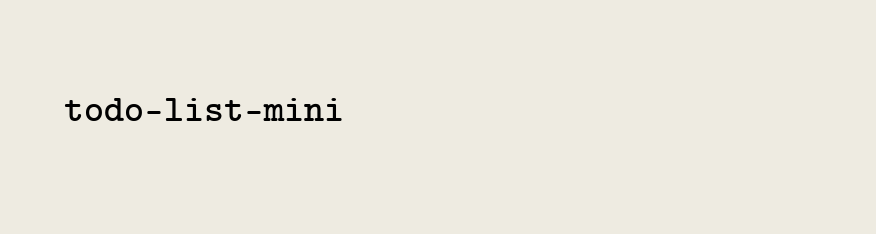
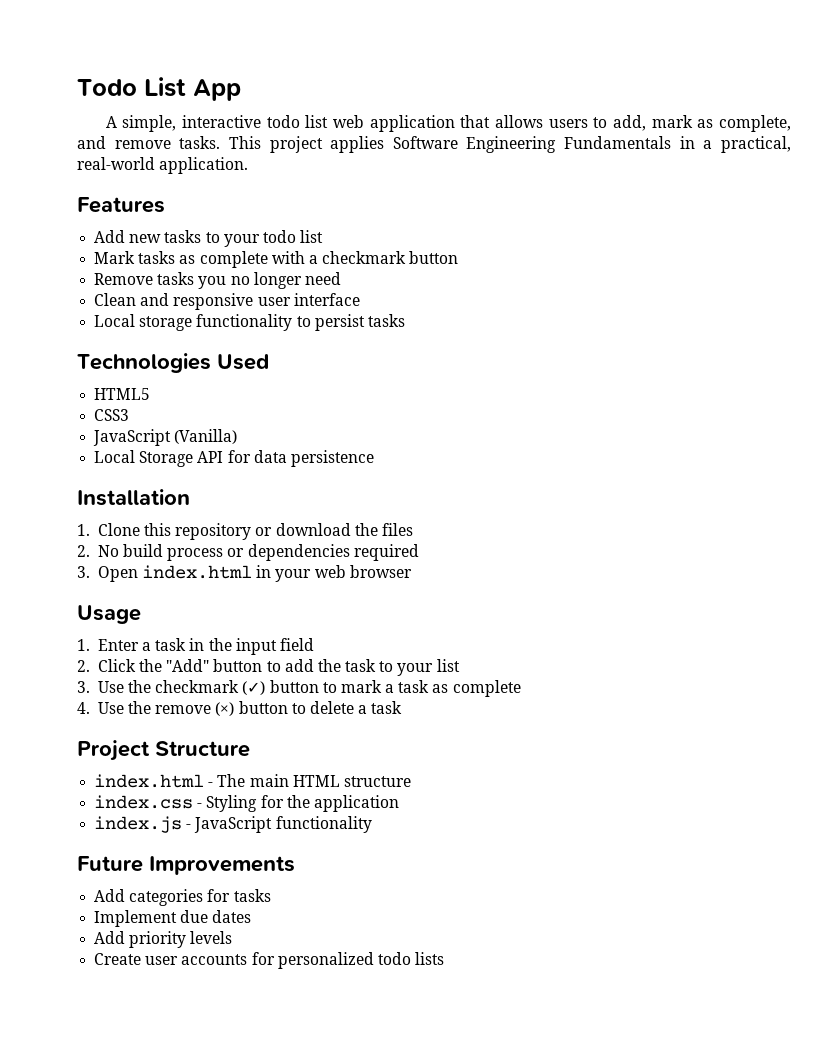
[64,98,344,121] todo-list-mini -> [77,77,241,101] [105,115,791,132] [77,136,791,153] [77,157,249,174] [77,197,165,213] [94,230,324,247] [94,251,459,268] [94,272,341,289] [94,293,360,310] [94,314,405,331] [77,353,269,373] [94,388,151,400] [94,409,130,421] [93,429,238,446] [94,450,374,467] [77,489,190,506] [77,523,413,540] [77,544,419,561] [77,565,412,582] [77,605,141,624] [77,638,314,655] [77,659,460,676] [77,680,521,697] [77,701,403,716] [77,740,250,761] [94,774,411,788] [94,795,399,812] [94,816,372,833] [77,856,295,875] [94,889,271,906] [94,910,252,927] [94,931,233,948] [94,952,445,969] Todo List App // A simple, interactive todo list web application that allows users to add, mark as complete, and remove tasks. This project applies Software Engineering Fundamentals in a practical, real-world application. // Features // Add new tasks to your todo list // Mark tasks as complete with a checkmark button // Remove tasks you no longer need // Clean and responsive user interface // Local storage functionality to persist tasks // Technologies Used // HTML5 // CSS3 // JavaScript (Vanilla) // Local Storage API for data persistence // Installation // 1. Clone this repository or download the files // 2. No build process or dependencies required // 3. Open index.html in your web browser // Usage // 1. Enter a task in the input field // 2. Click the "Add" button to add the task to your list // 3. Use the checkmark (✓) button to mark a task as complete // 4. Use the remove (×) button to delete a task // Project Structure // index.html - The main HTML structure // index.css - Styling for the application // index.js - JavaScript functionality // Future Improvements // Add categories for tasks // Implement due dates // Add priority levels // Create user accounts for personalized todo lists

